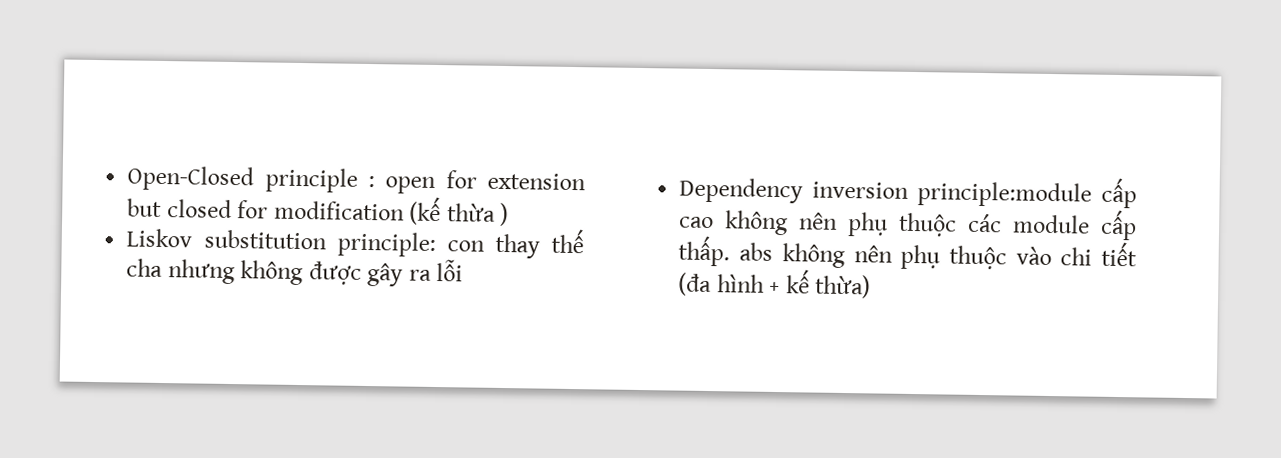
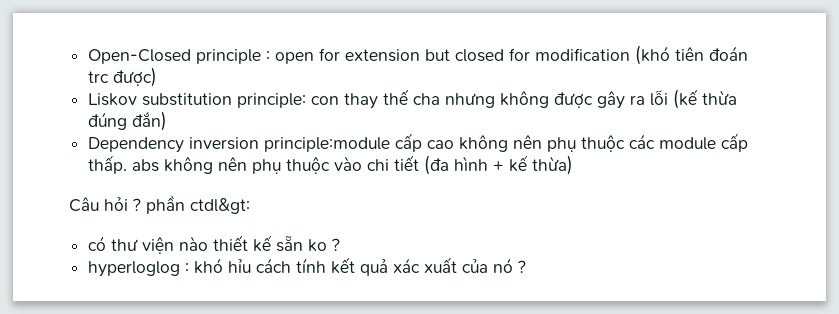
[409,196,510,227] (kế thừa ) -> [635,45,749,65] [88,67,158,87] (khó tiên đoán trc được)
(464, 270) none -> [673,89,738,109] [88,111,168,131] (kế thừa đúng đắn)
(872, 286) none -> [69,195,250,214] [88,235,341,254] [88,257,527,277] // Câu hỏi ? phần ctdl&gt: // có thư viện nào thiết kế sẵn ko ? // hyperloglog : khó hỉu cách tính kết quả xác xuất của nó ?

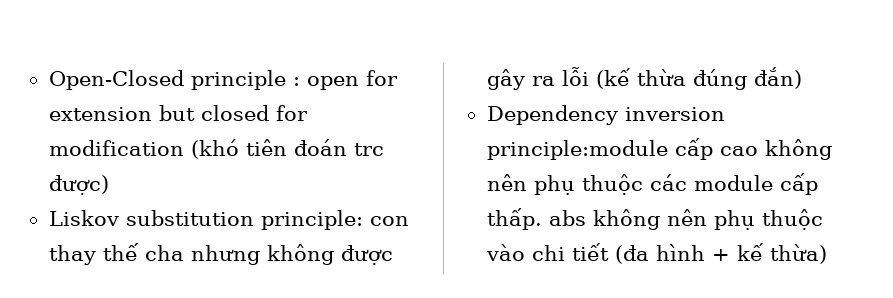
[69,195,250,214] [88,235,341,254] [88,257,527,277] // Câu hỏi ? phần ctdl&gt: // có thư viện nào thiết kế sẵn ko ? // hyperloglog : khó hỉu cách tính kết quả xác xuất của nó ? -> (827, 254) none

